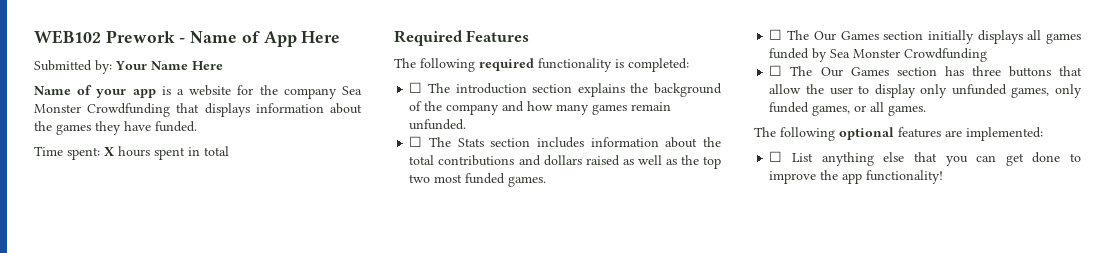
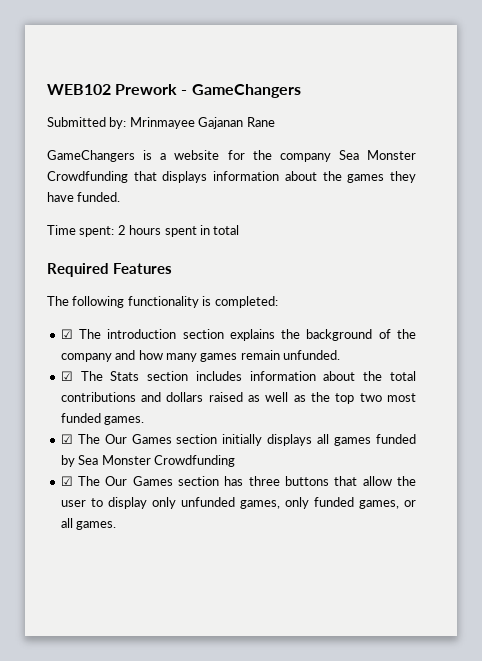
[190,31,341,47] [34,60,223,74] [34,85,156,98] Name of App Here // Submitted by: Your Name Here // Name of your app -> [191,84,301,98] [47,117,275,129] [47,150,135,162] GameChangers // Submitted by: Mrinmayee Gajanan Rane // GameChangers
[104,147,114,156] X -> [117,225,126,235] 2
[479,58,534,71] required -> (125, 302) none
[409,82,423,93] ☐ -> [60,329,73,339] ☑
[409,136,423,147] ☐ -> [60,371,73,381] ☑
[769,29,783,40] ☐ -> [60,434,73,444] ☑
[769,65,783,76] ☐ -> [60,476,73,486] ☑
[754,127,1043,141] [769,151,1081,166] [769,170,944,184] // The following optional features are implemented: // ☐ List anything else that you can get done to improve the app functionality! -> (117, 525) none

